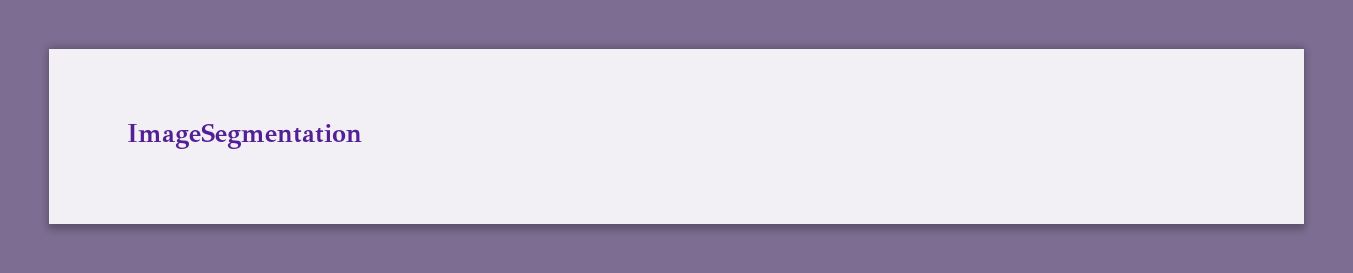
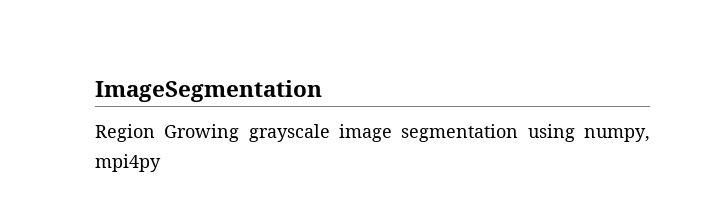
(362, 136) none -> [95,124,650,142] [95,154,161,172] // Region Growing grayscale image segmentation using numpy, mpi4py

